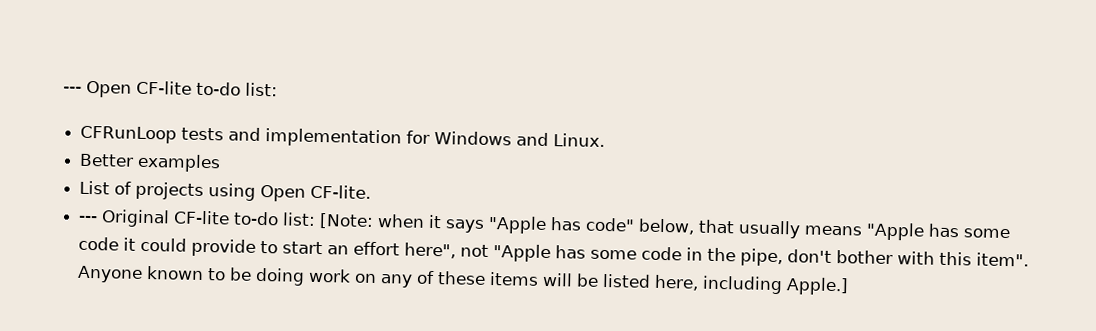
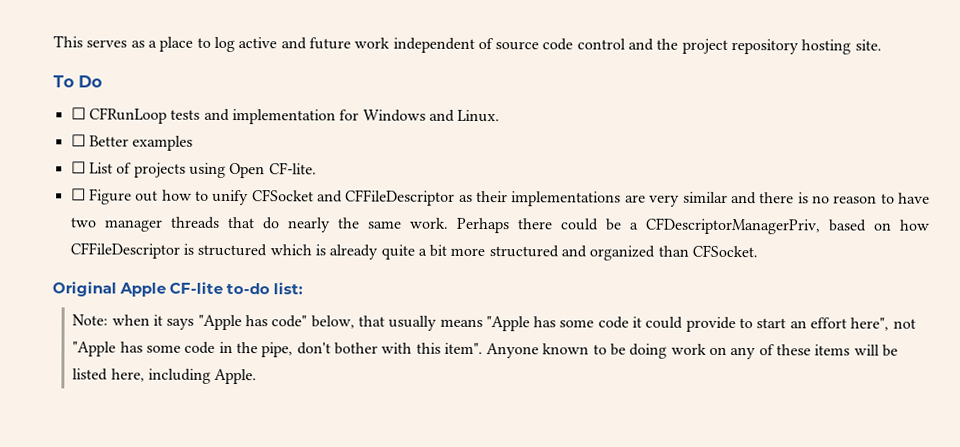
[63,80,278,98] --- Open CF-lite to-do list: // -> [53,35,882,55] [53,75,102,88] [70,107,86,120] This serves as a place to log active and future work independent of source code control and the project repository hosting site. // To Do // ☐
(606, 140) none -> [70,134,86,147] ☐
(222, 163) none -> [70,161,86,174] ☐
[78,209,375,229] --- Original CF-lite to-do list: [Note: -> [70,188,930,207] [69,216,930,235] [69,242,759,261] [52,281,304,297] [72,314,109,326] ☐ Figure out how to unify CFSocket and CFFileDescriptor as their implementations are very similar and there is no reason to have two manager threads that do nearly the same work. Perhaps there could be a CFDescriptorManagerPriv, based on how CFFileDescriptor is structured which is already quite a bit more structured and organized than CFSocket. // Original Apple CF-lite to-do list: // Note:
[786,277,850,296] Apple.] -> [214,368,258,385] Apple.

